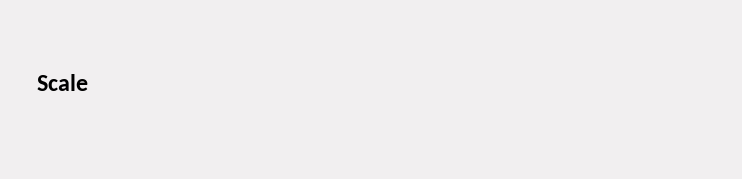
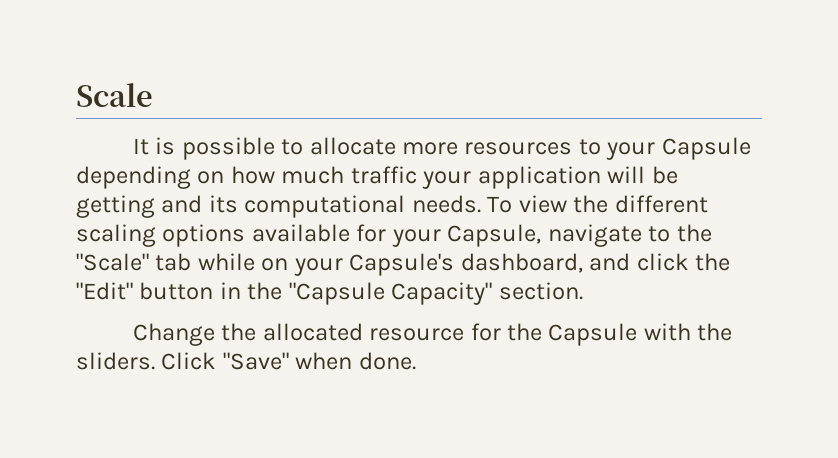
(88, 82) none -> [132,137,751,160] [76,166,678,189] [76,195,708,218] [76,224,712,247] [76,253,731,276] [76,282,583,305] [132,323,733,346] [76,352,416,370] // It is possible to allocate more resources to your Capsule depending on how much traffic your application will be getting and its computational needs. To view the different scaling options available for your Capsule, navigate to the "Scale" tab while on your Capsule's dashboard, and click the "Edit" button in the "Capsule Capacity" section. // Change the allocated resource for the Capsule with the sliders. Click "Save" when done.

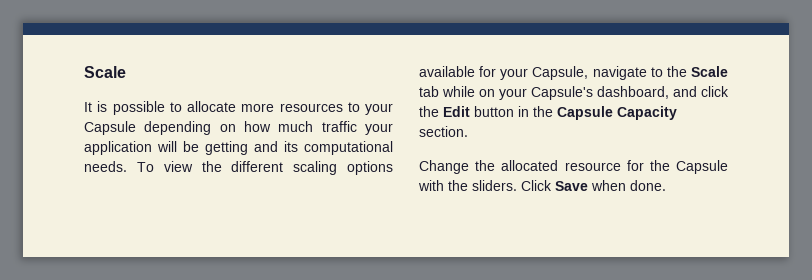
[76,253,149,271] "Scale" -> [691,66,728,77] Scale
[76,282,133,300] "Edit" -> [443,106,470,117] Edit
[288,282,493,305] "Capsule Capacity" -> [557,106,677,120] Capsule Capacity
[222,352,289,370] "Save" -> [555,181,588,191] Save

